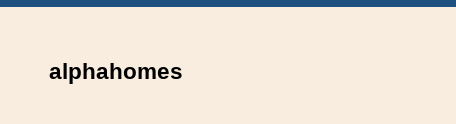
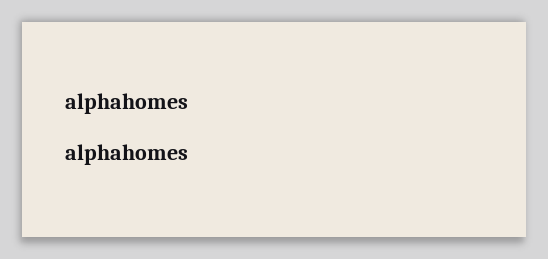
[49,63,183,84] alphahomes -> [65,93,188,114] [65,144,188,165] alphahomes // alphahomes

